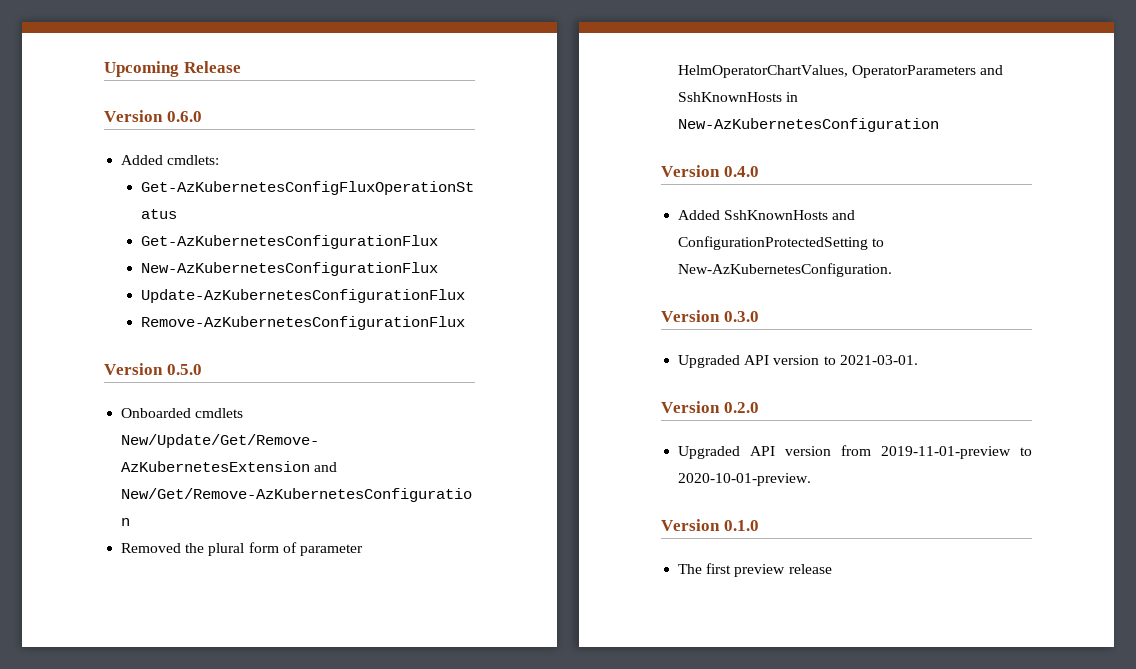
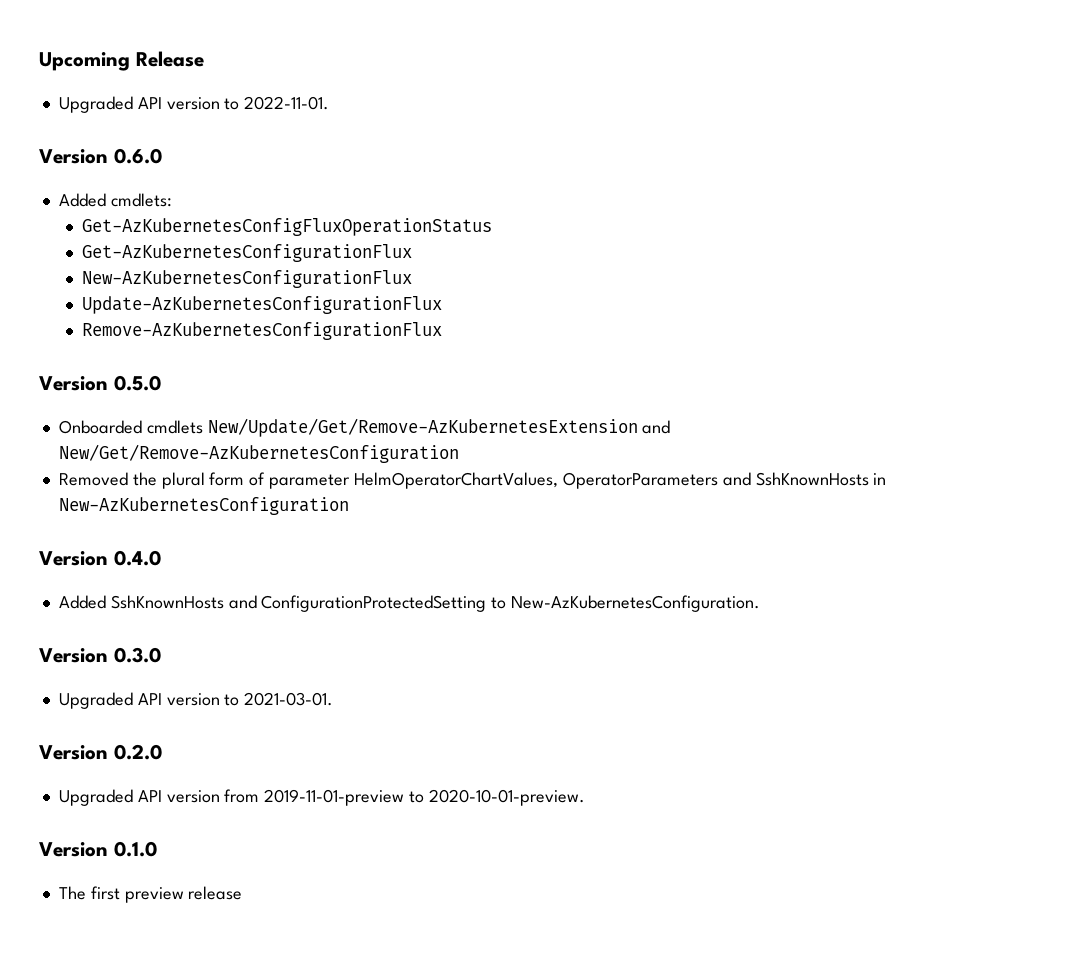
(241, 67) none -> [58,96,330,113] // Upgraded API version to 2022-11-01.

